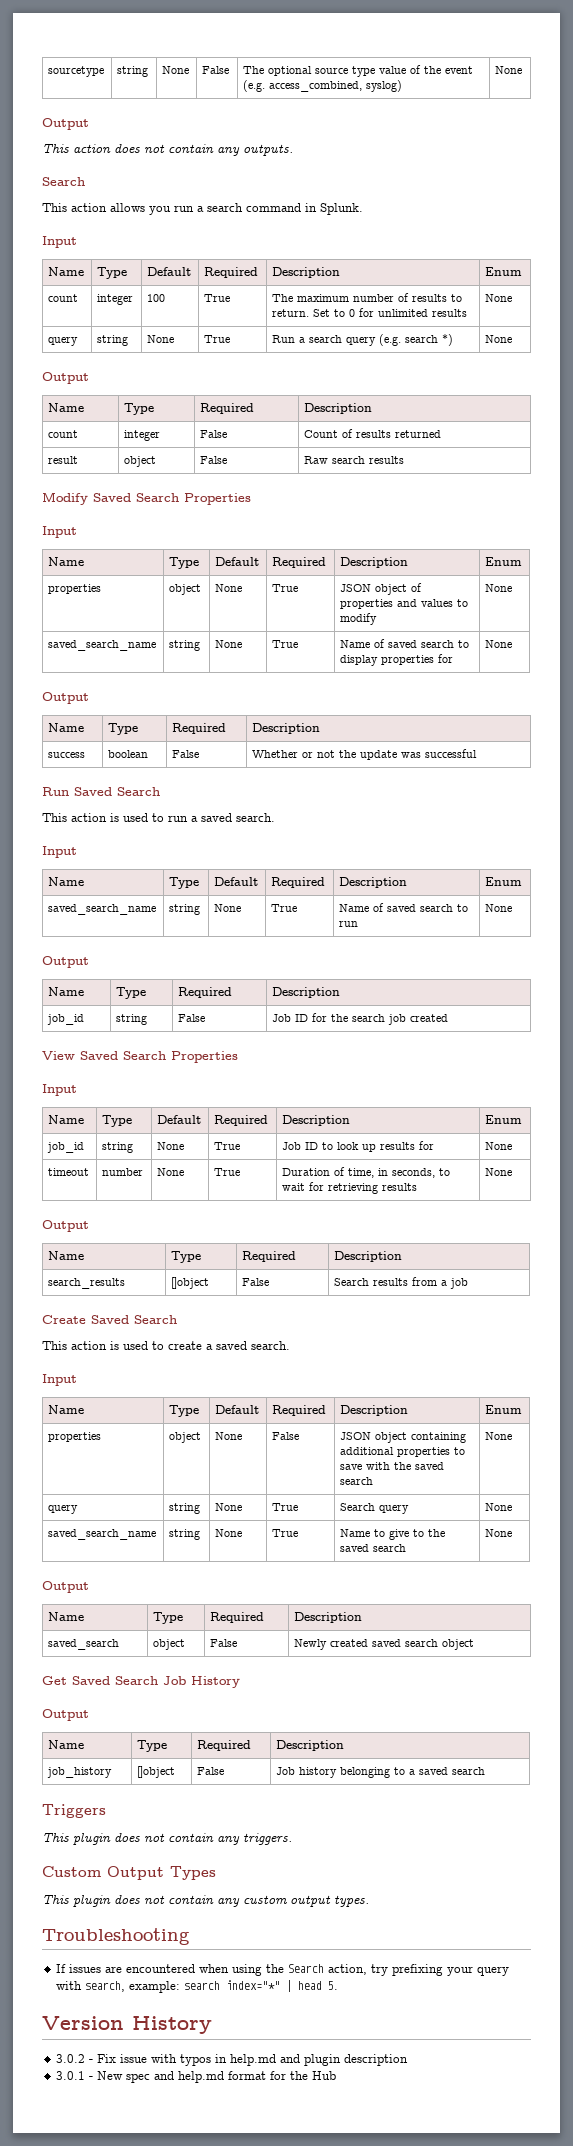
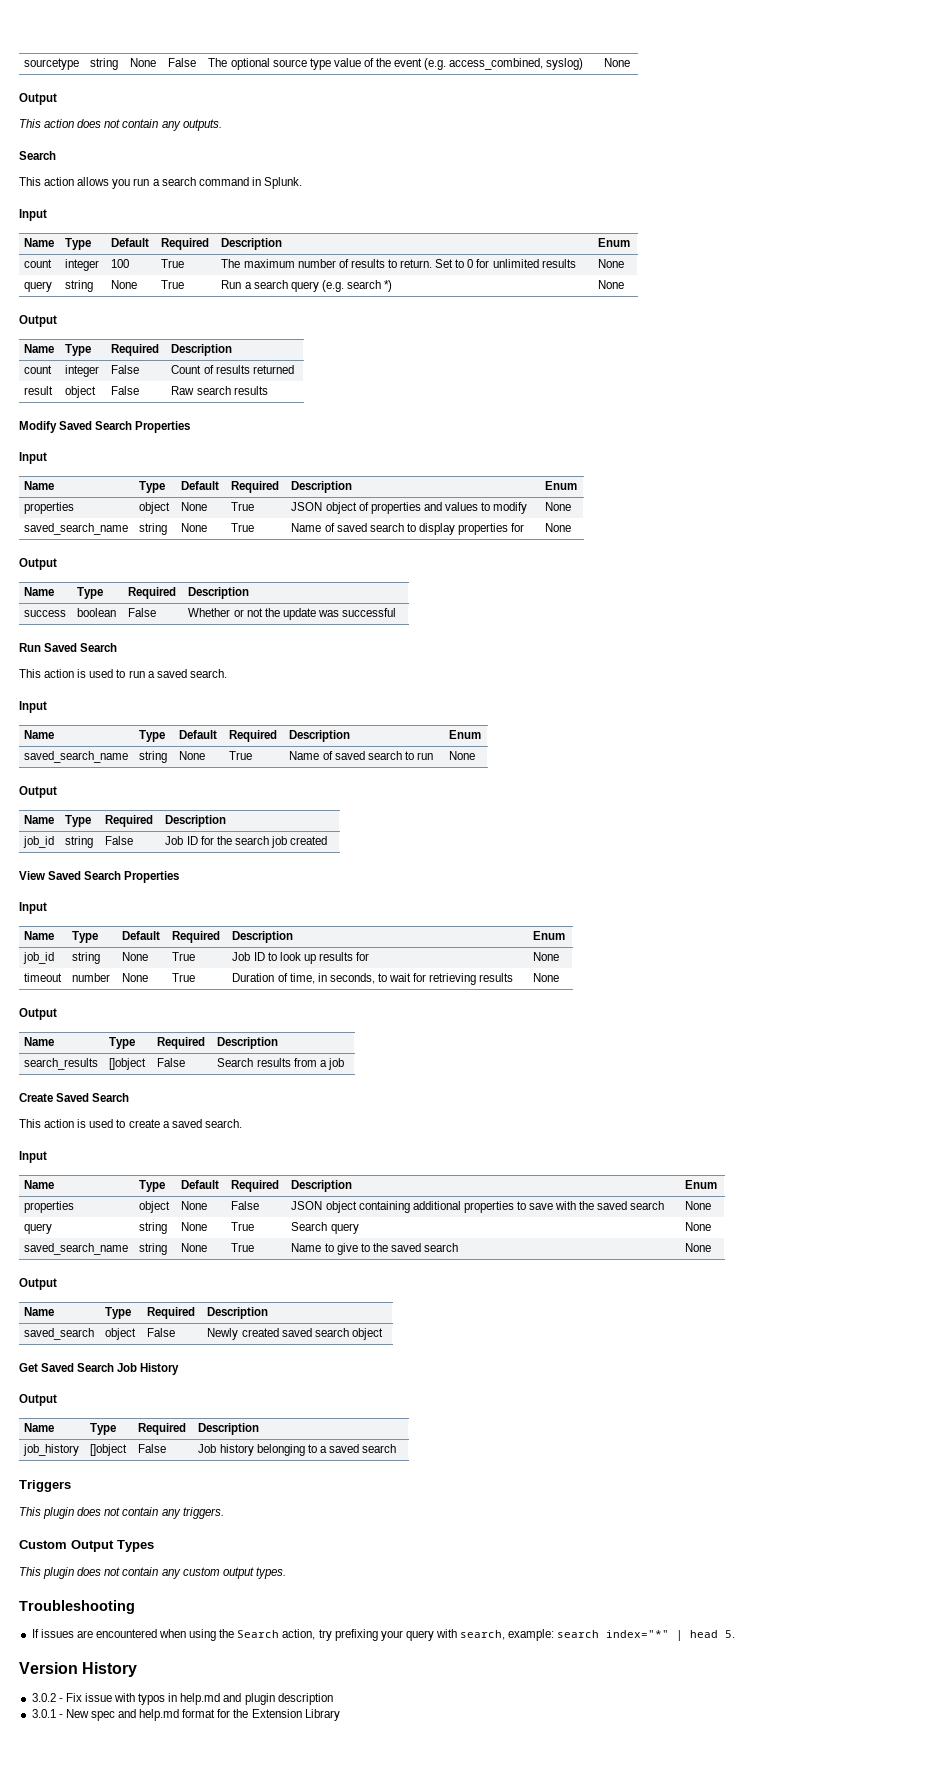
[312,2071,337,2080] Hub -> [251,1709,340,1721] Extension Library

